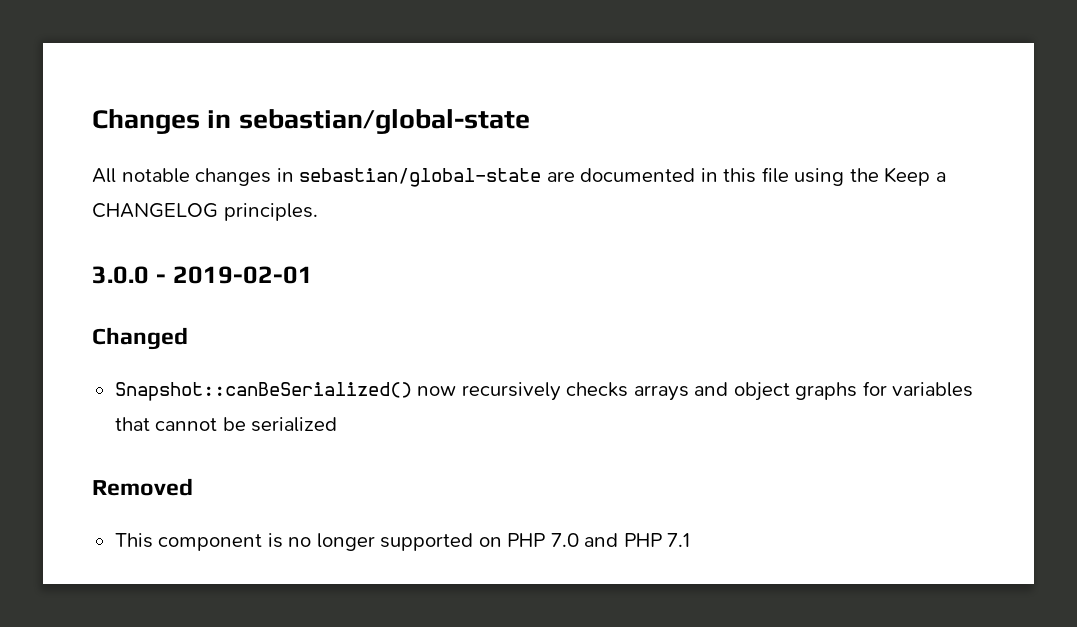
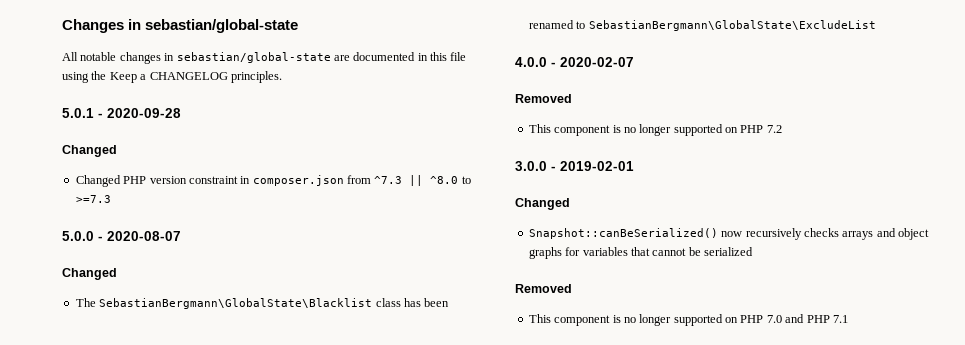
(318, 212) none -> [62,108,181,118] [62,145,117,157] [75,175,471,187] [75,195,111,203] [62,231,181,241] [62,268,117,280] [75,298,450,309] [528,20,876,31] [515,57,634,67] [515,94,572,103] [528,124,782,136] // 5.0.1 - 2020-09-28 // Changed // Changed PHP version constraint in composer.json from ^7.3 || ^8.0 to >=7.3 // 5.0.0 - 2020-08-07 // Changed // The SebastianBergmann\GlobalState\Blacklist class has been renamed to SebastianBergmann\GlobalState\ExcludeList // 4.0.0 - 2020-02-07 // Removed // This component is no longer supported on PHP 7.2

